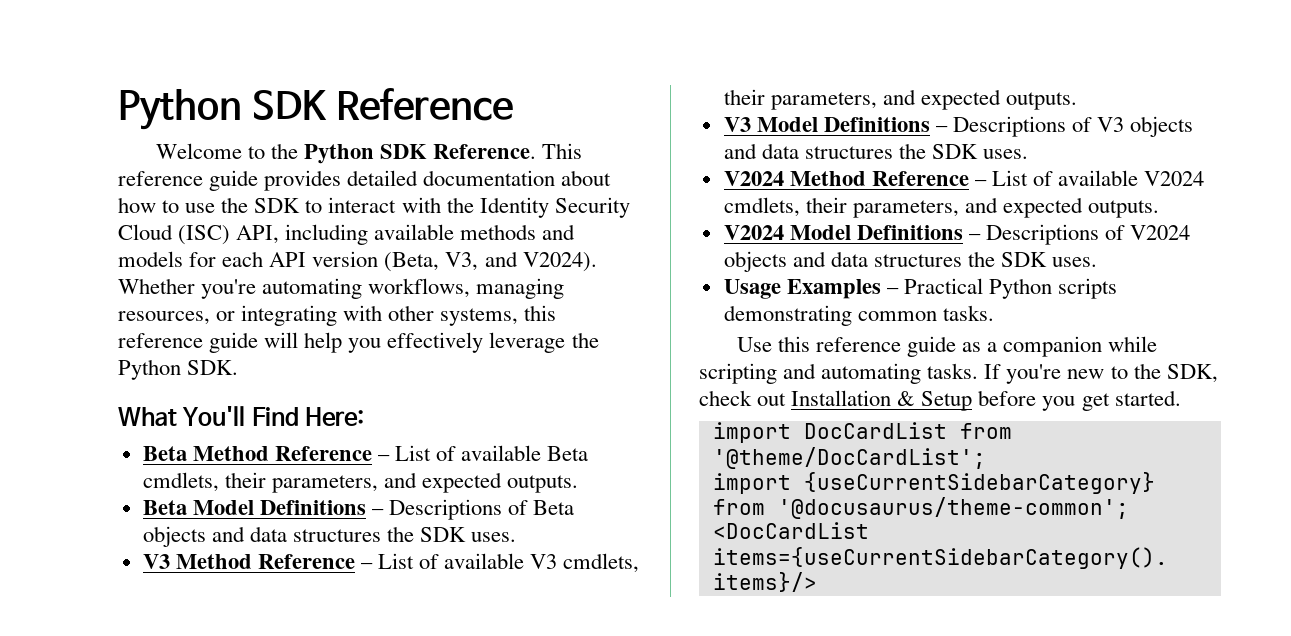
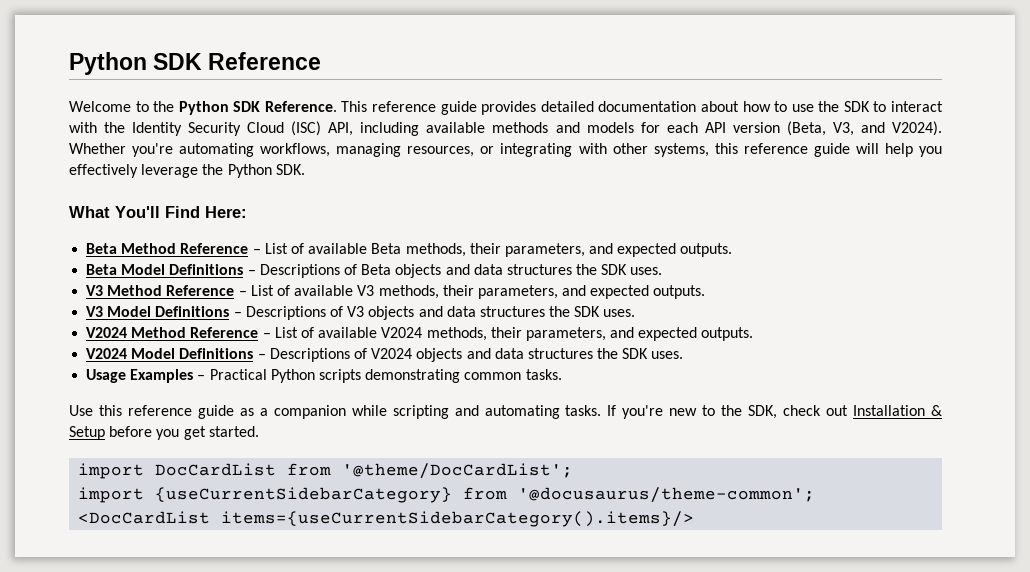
[142,472,219,492] cmdlets, -> [405,243,466,257] methods,
[563,553,640,573] cmdlets, -> [378,285,439,299] methods,
[723,197,800,217] cmdlets, -> [426,327,487,341] methods,

